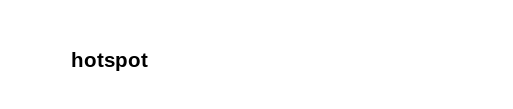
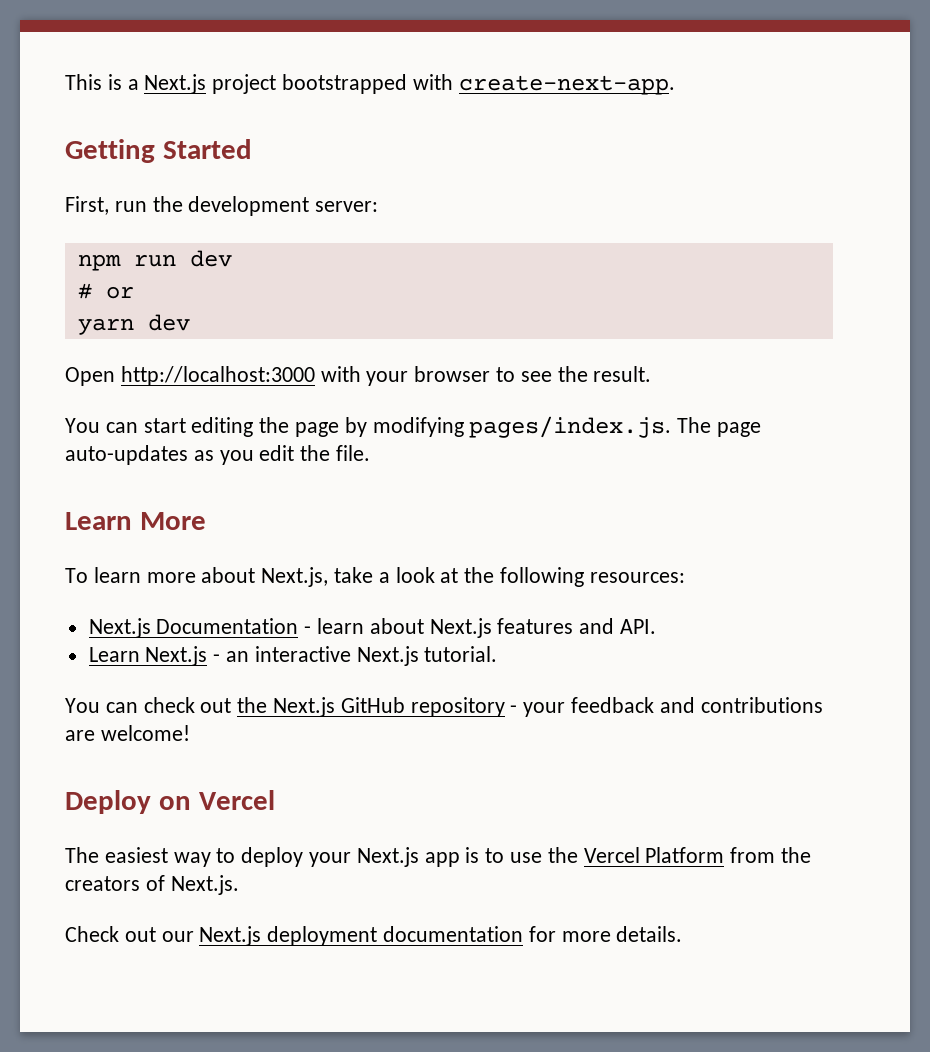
[71,52,148,71] hotspot -> [65,74,675,95] [65,139,252,163] [65,196,379,216] [77,250,232,271] [77,283,134,299] [77,314,190,335] [65,366,652,386] [65,416,762,438] [65,445,371,465] [65,512,206,530] [65,567,685,587] [88,618,657,638] [88,646,498,666] [65,697,823,717] [65,725,190,741] [65,790,275,814] [65,847,812,867] [65,875,239,895] [65,926,683,946] This is a Next.js project bootstrapped with create-next-app. // Getting Started // First, run the development server: // npm run dev // # or // yarn dev // Open http://localhost:3000 with your browser to see the result. // You can start editing the page by modifying pages/index.js. The page auto-updates as you edit the file. // Learn More // To learn more about Next.js, take a look at the following resources: // Next.js Documentation - learn about Next.js features and API. // Learn Next.js - an interactive Next.js tutorial. // You can check out the Next.js GitHub repository - your feedback and contributions are welcome! // Deploy on Vercel // The easiest way to deploy your Next.js app is to use the Vercel Platform from the creators of Next.js. // Check out our Next.js deployment documentation for more details.

